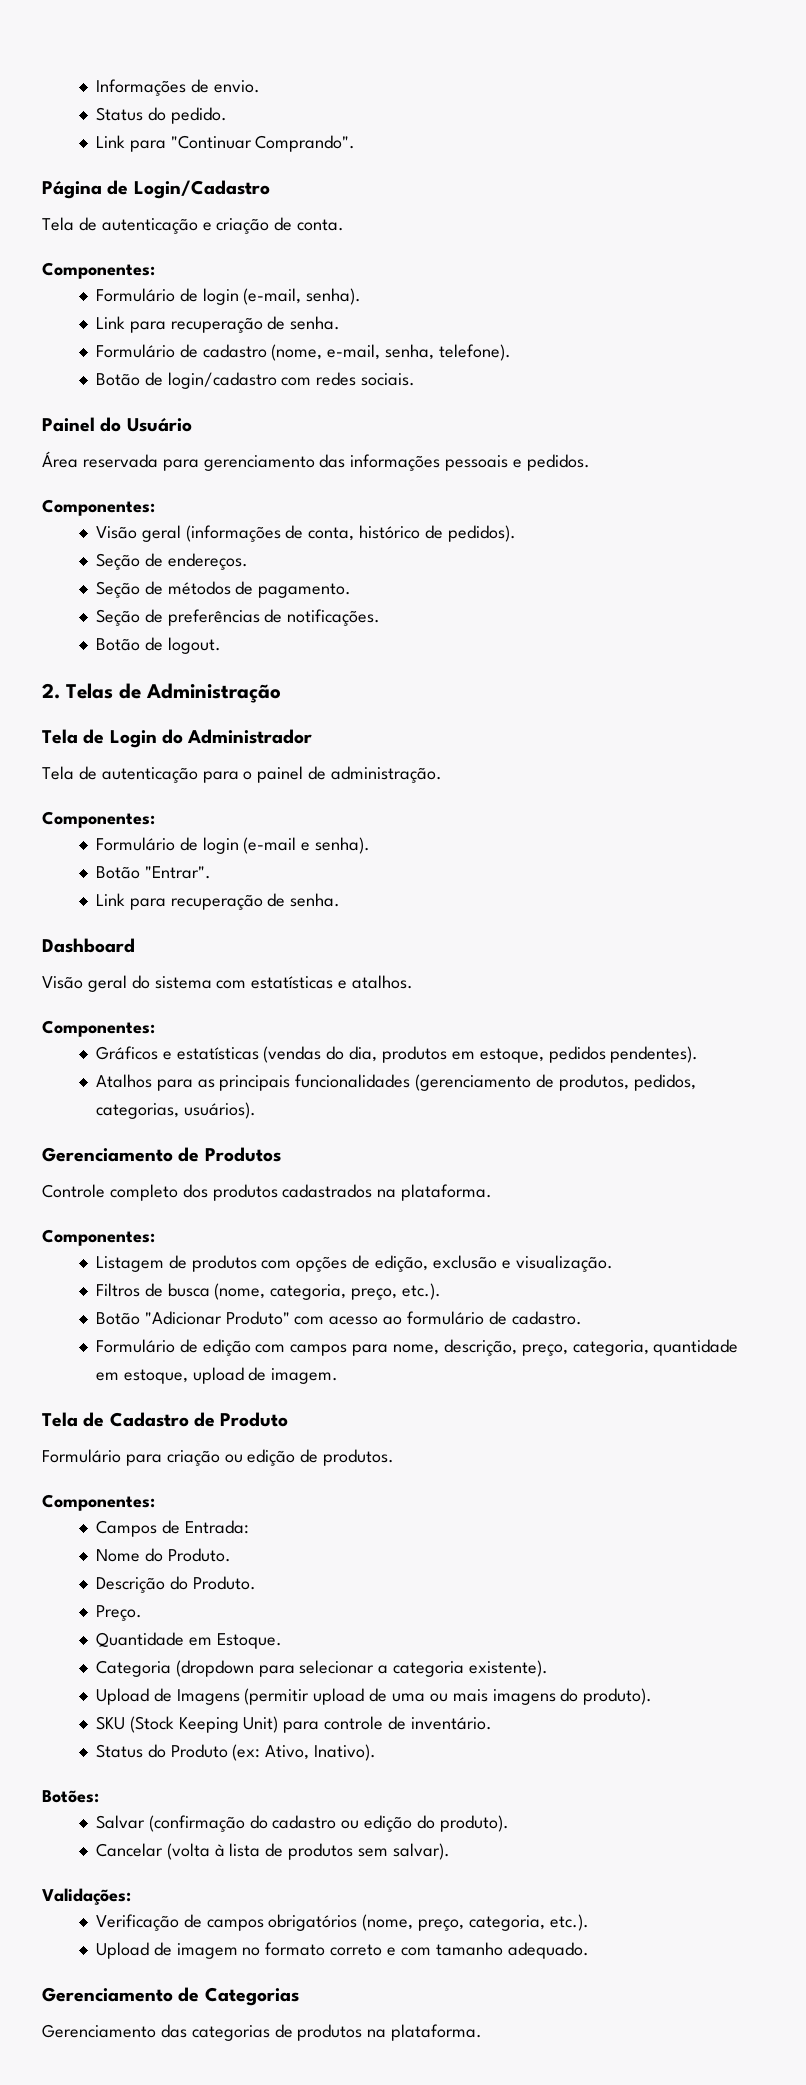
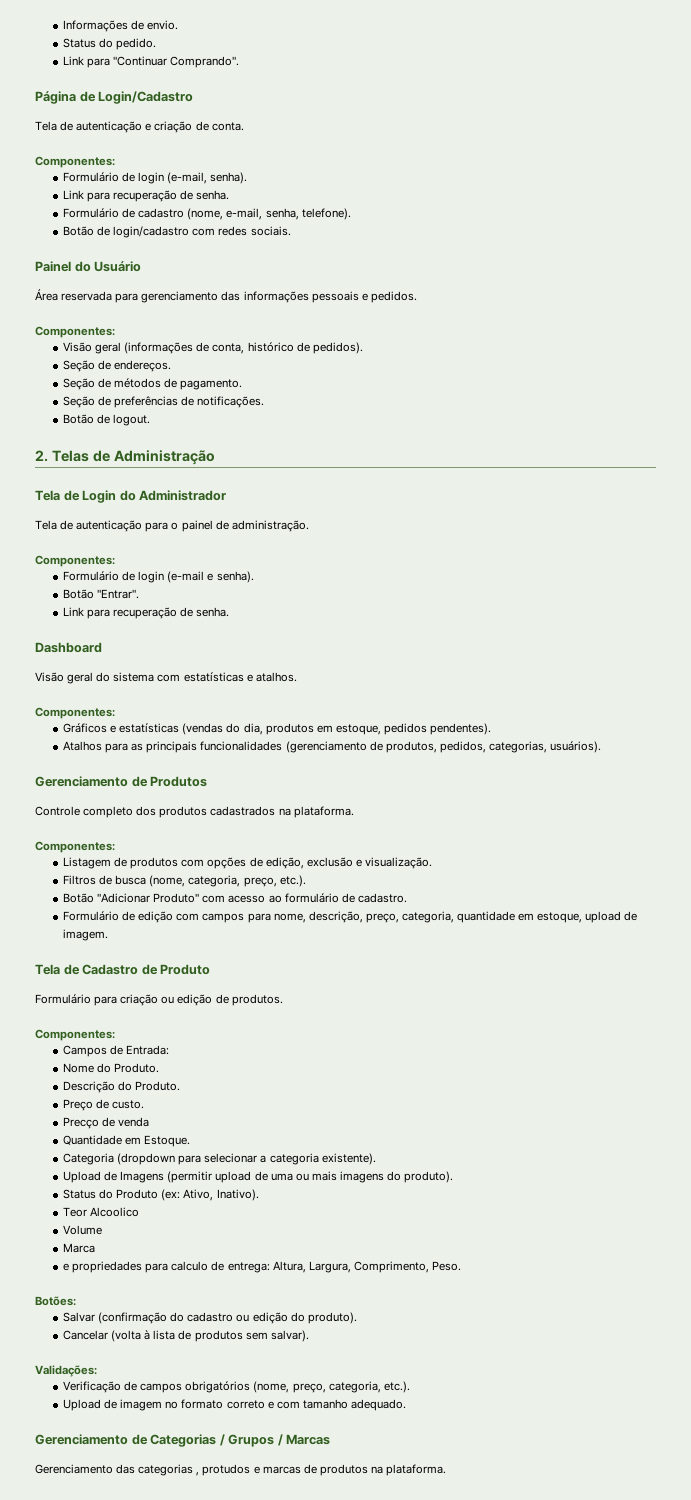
[95,1605,142,1621] Preço. -> [63,1099,145,1111] [63,1117,150,1129] Preço de custo. // Precço de venda
[95,1716,492,1733] // SKU (Stock Keeping Unit) para controle de inventário. -> (454, 1177) none
(377, 1752) none -> [63,1207,140,1217] [63,1225,103,1235] [63,1243,96,1253] [63,1261,461,1273] // Teor Alcoolico // Volume // Marca // e propriedades para calculo de entrega: Altura, Largura, Comprimento, Peso.
(299, 1996) none -> [219,1434,331,1447] / Grupos / Marcas
(270, 2033) none -> [196,1464,301,1476] , protudos e marcas

